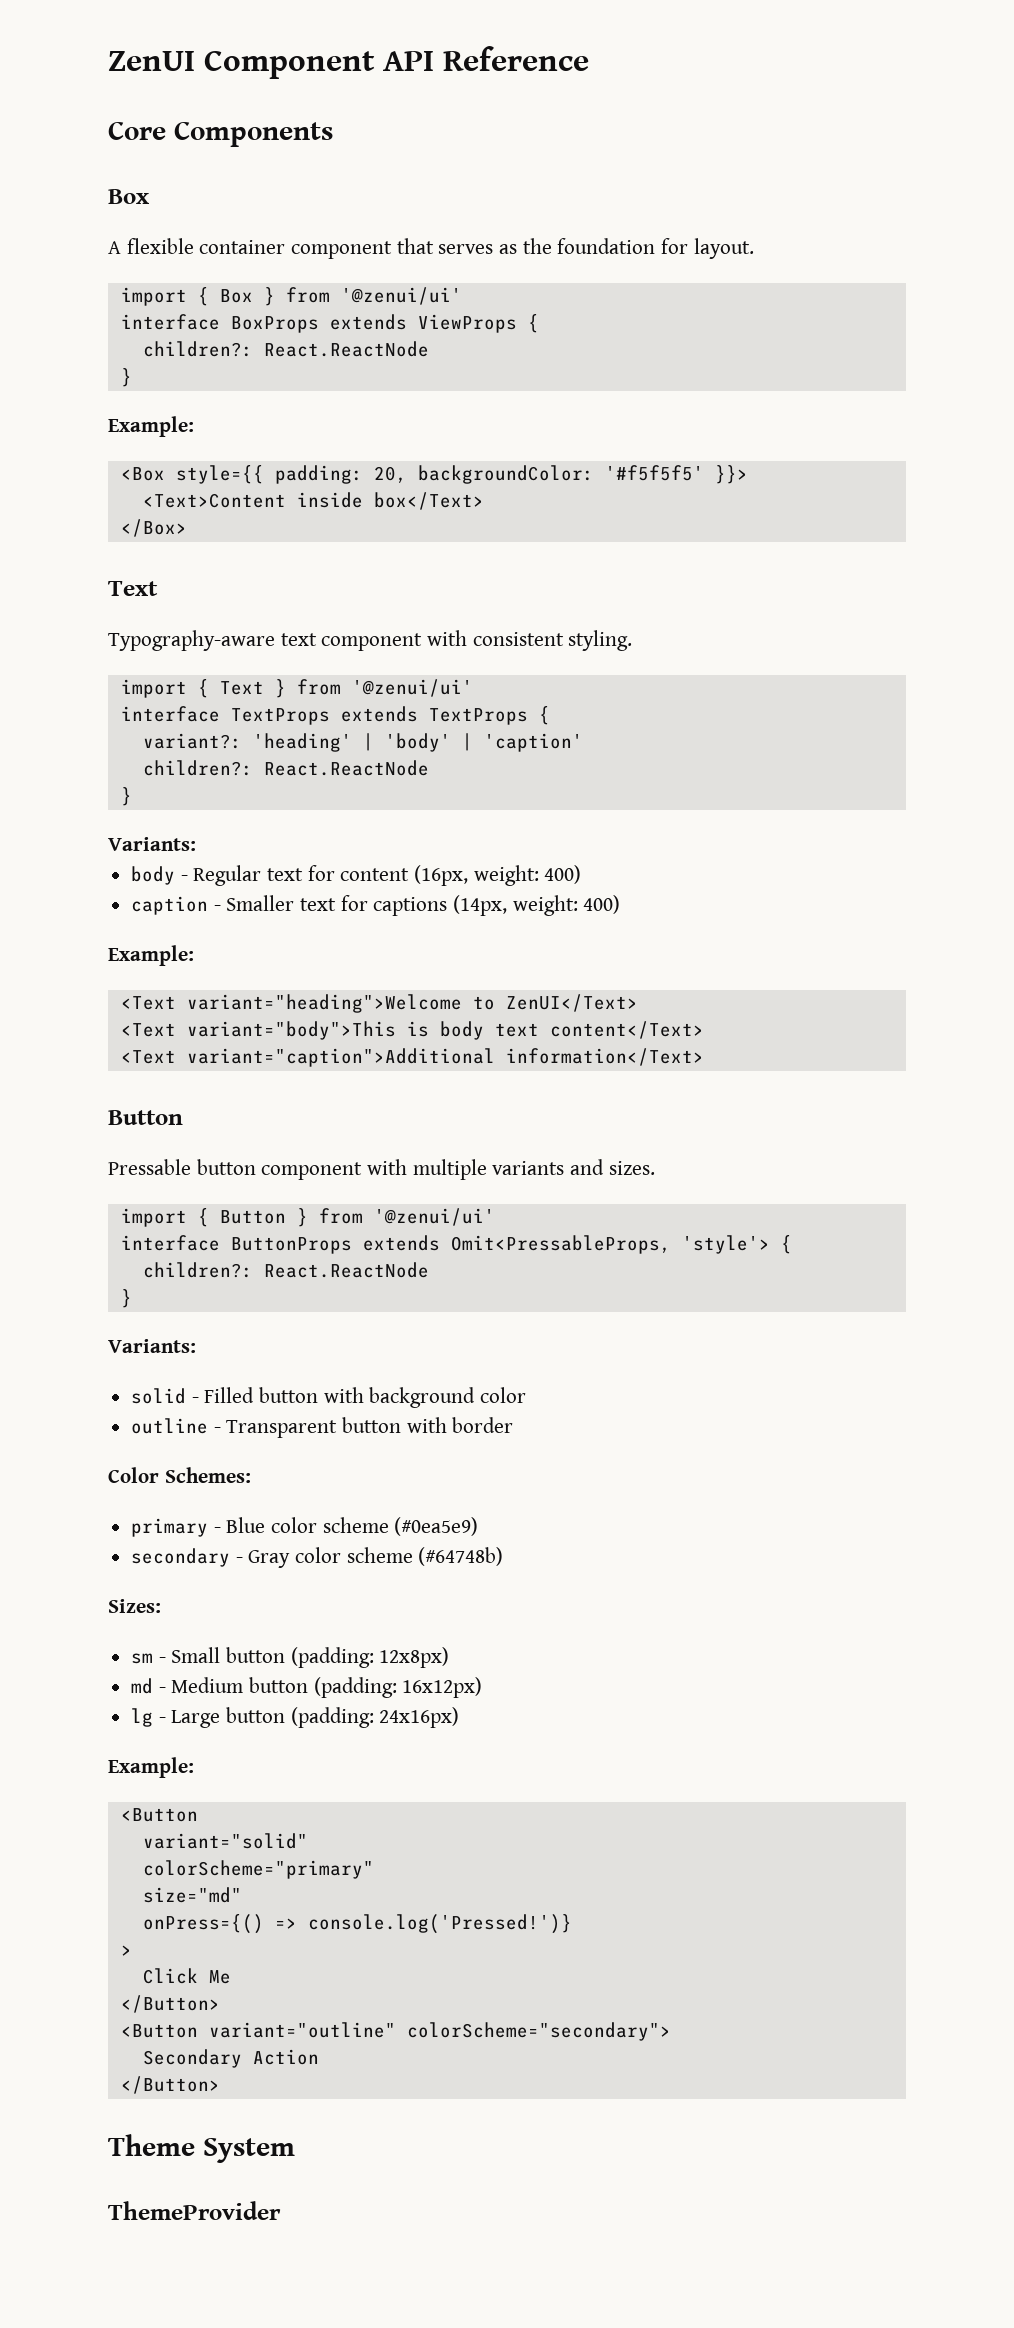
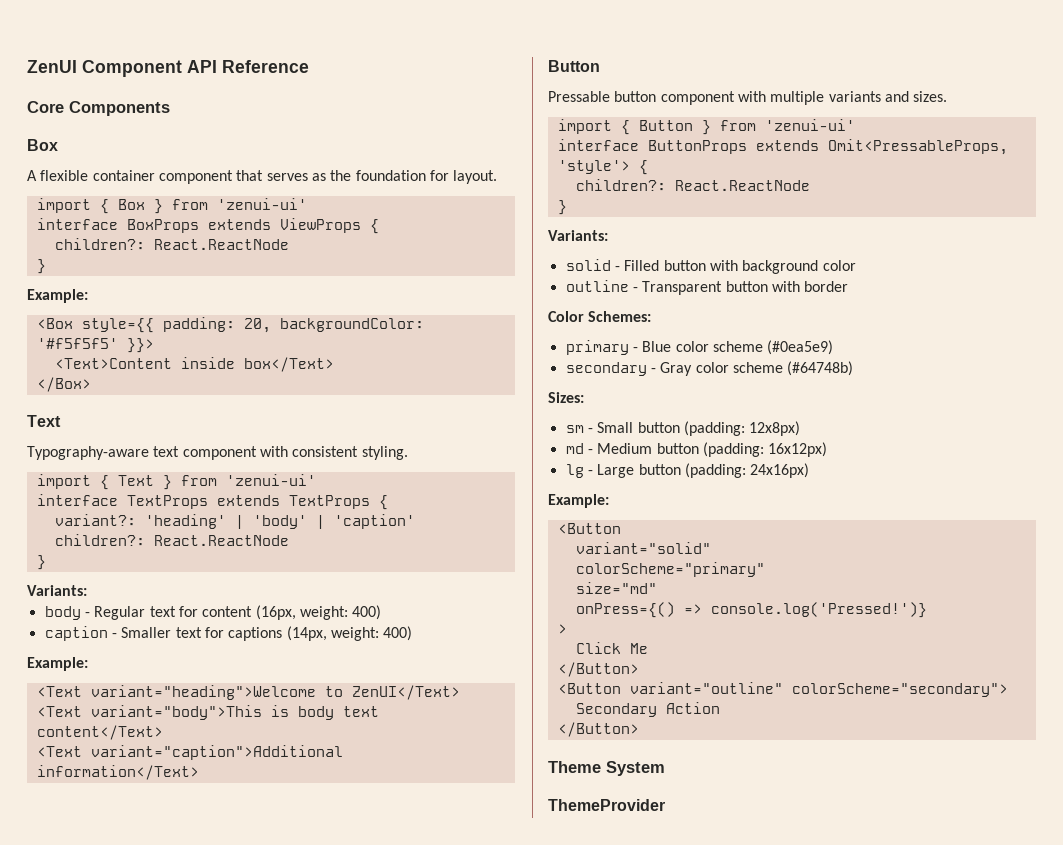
[340,287,462,305] '@zenui/ui' -> [216,198,307,210] 'zenui-ui'
[351,679,473,697] '@zenui/ui' -> [225,474,316,486] 'zenui-ui'
[373,1208,495,1226] '@zenui/ui' -> [764,119,855,131] 'zenui-ui'

